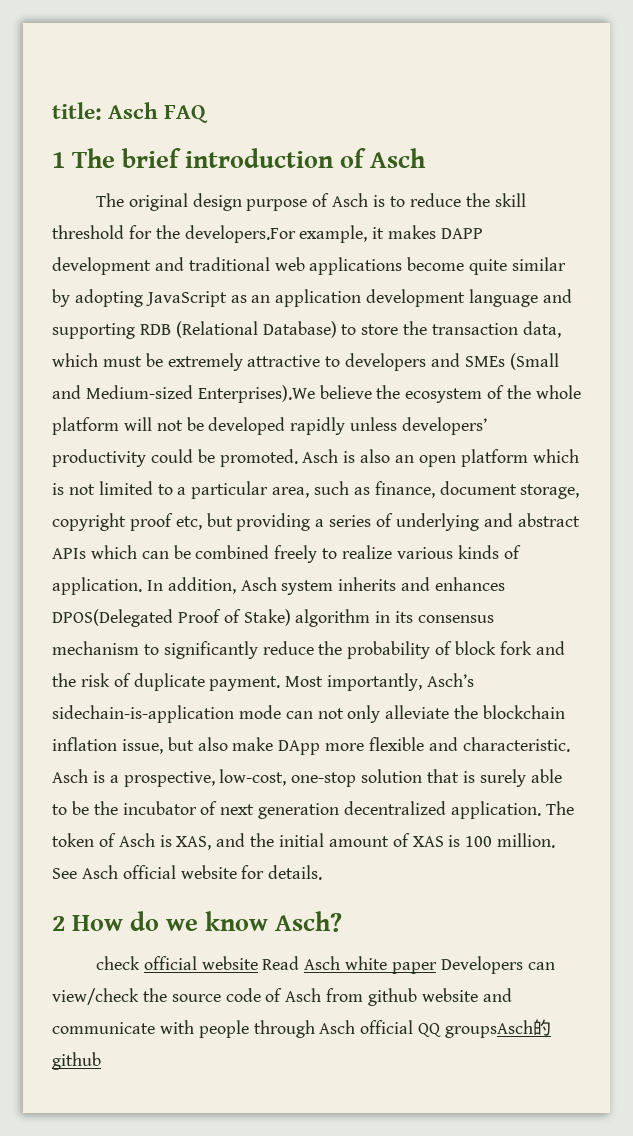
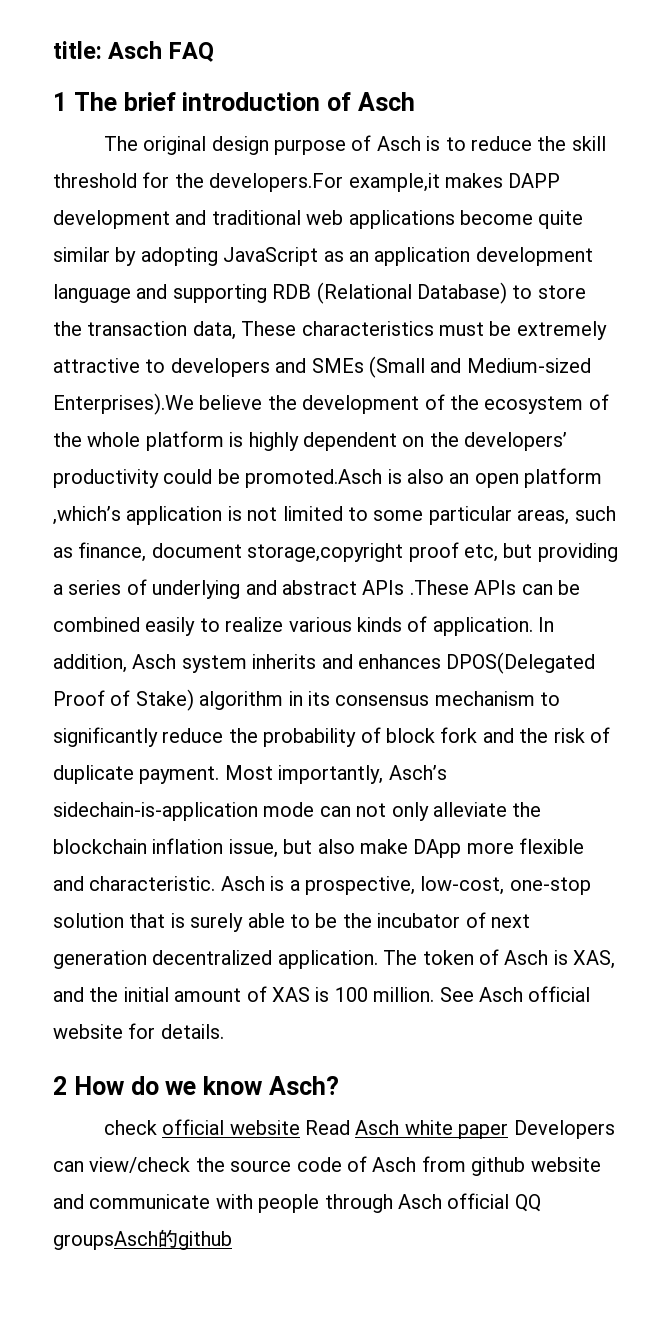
[299,225,385,243] example, it -> [348,173,440,192] example,it
[52,353,98,367] which -> [241,321,434,336] These characteristics
(401, 392) none -> [302,394,479,414] development of the
[123,417,398,435] will not be developed rapidly unless -> [229,432,459,451] is highly dependent on the
[219,449,339,467] promoted. Asch -> [245,469,383,488] promoted.Asch
[532,449,579,463] which -> [53,506,223,525] ,which’s application
[177,481,310,499] a particular area, -> [373,506,570,525] some particular areas,
[520,484,580,499] [52,513,126,531] storage, copyright -> [247,543,404,562] storage,copyright
[90,545,137,559] which -> [409,580,517,595] .These APIs
[274,545,318,563] freely -> [145,617,196,636] easily

